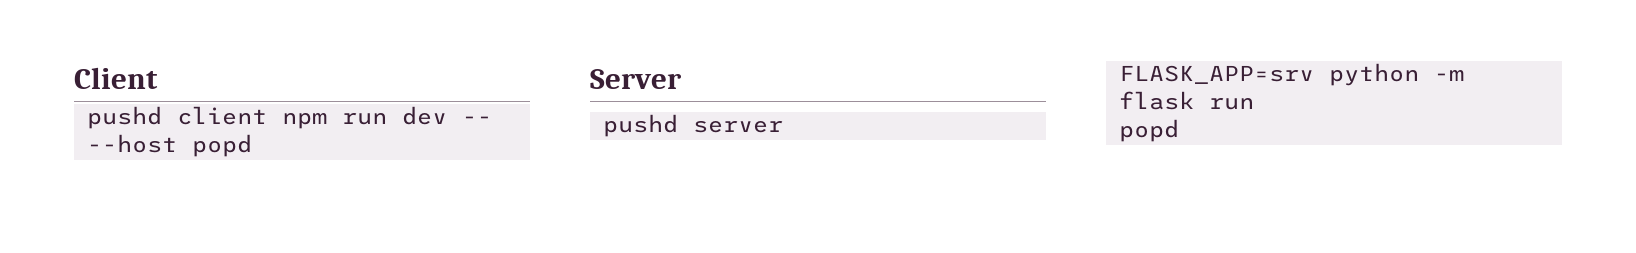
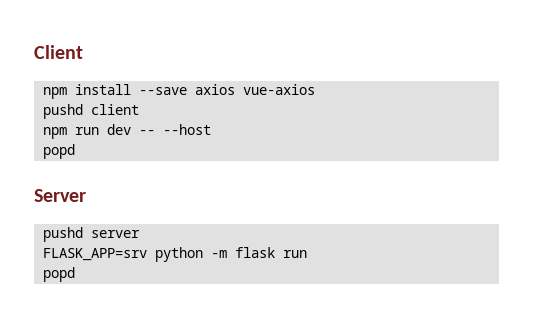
(158, 78) none -> [43,84,316,99] // npm install --save axios vue-axios
(268, 115) none -> (140, 109) //
(178, 143) none -> (212, 129) //

